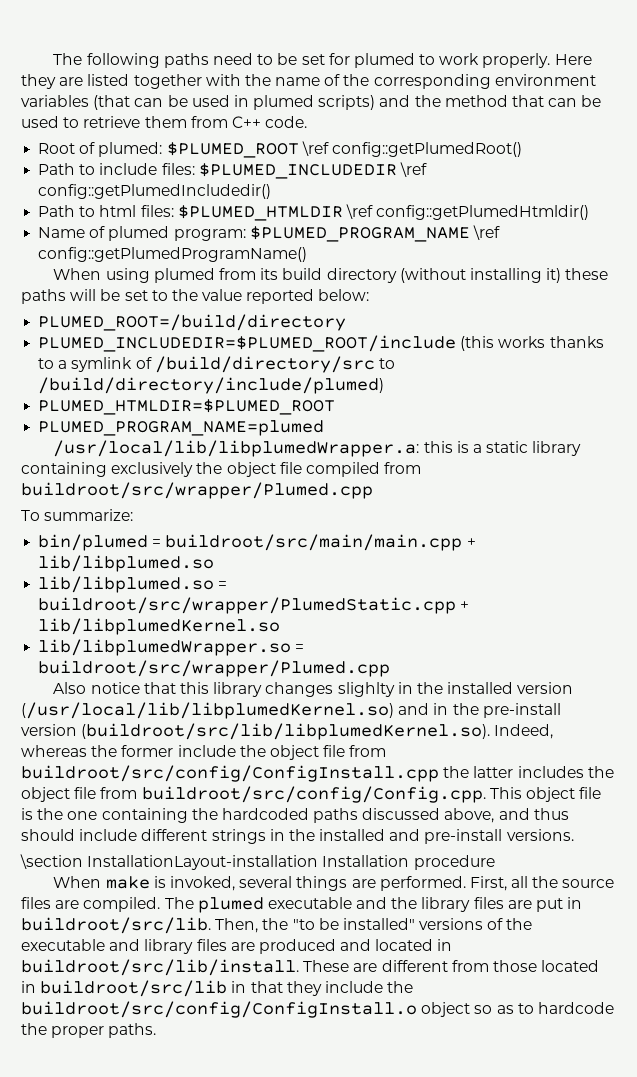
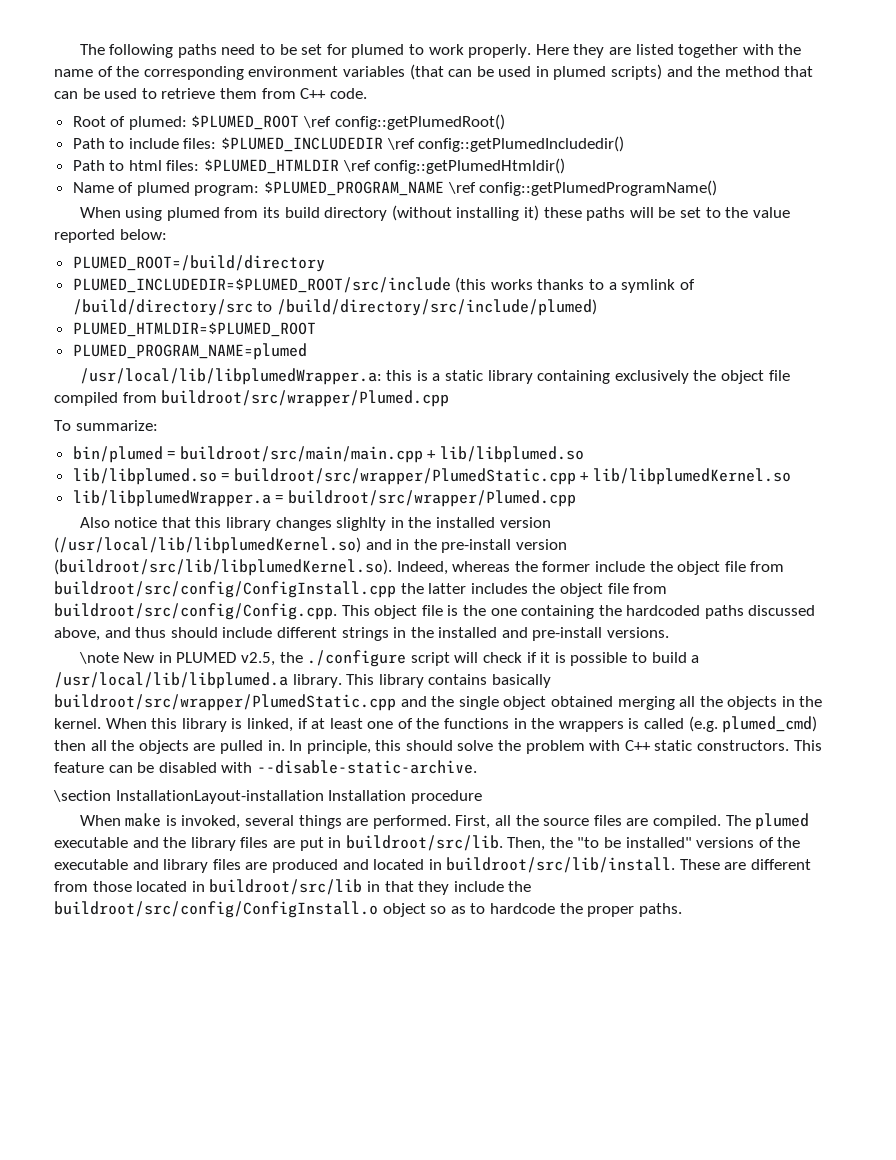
[38,335,457,352] PLUMED_INCLUDEDIR=$PLUMED_ROOT/include -> [72,277,451,293] PLUMED_INCLUDEDIR=$PLUMED_ROOT/src/include
[38,377,385,394] /build/directory/include/plumed) -> [276,299,597,316] /build/directory/src/include/plumed)
[38,639,292,656] lib/libplumedWrapper.so -> [72,490,271,507] lib/libplumedWrapper.a
(574, 835) none -> [78,650,700,667] [54,672,551,689] [54,694,823,711] [54,716,818,733] [54,740,822,754] [54,760,477,774] // \note New in PLUMED v2.5, the ./configure script will check if it is possible to build a /usr/local/lib/libplumed.a library. This library contains basically buildroot/src/wrapper/PlumedStatic.cpp and the single object obtained merging all the objects in the kernel. When this library is linked, if at least one of the functions in the wrappers is called (e.g. plumed_cmd) then all the objects are pulled in. In principle, this should solve the problem with C++ static constructors. This feature can be disabled with --disable-static-archive.

